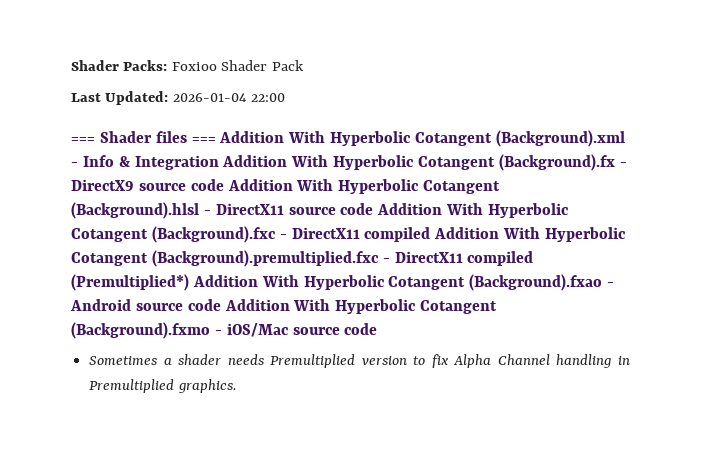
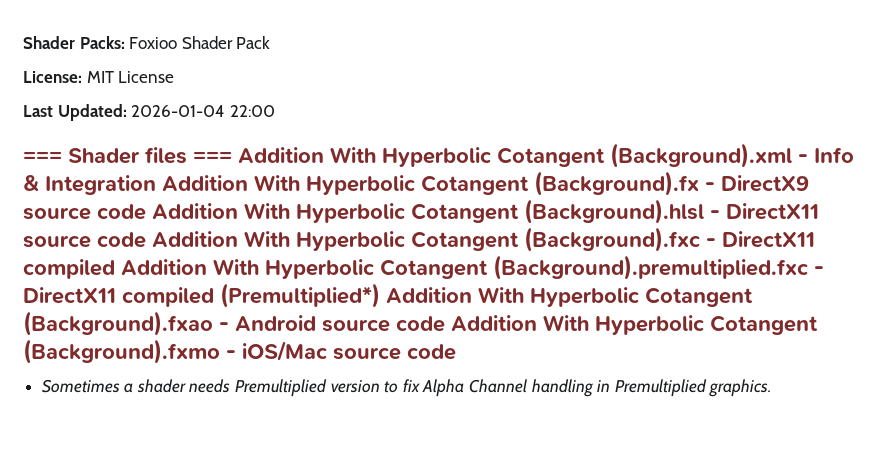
(304, 65) none -> [23,71,175,83] // License: MIT License

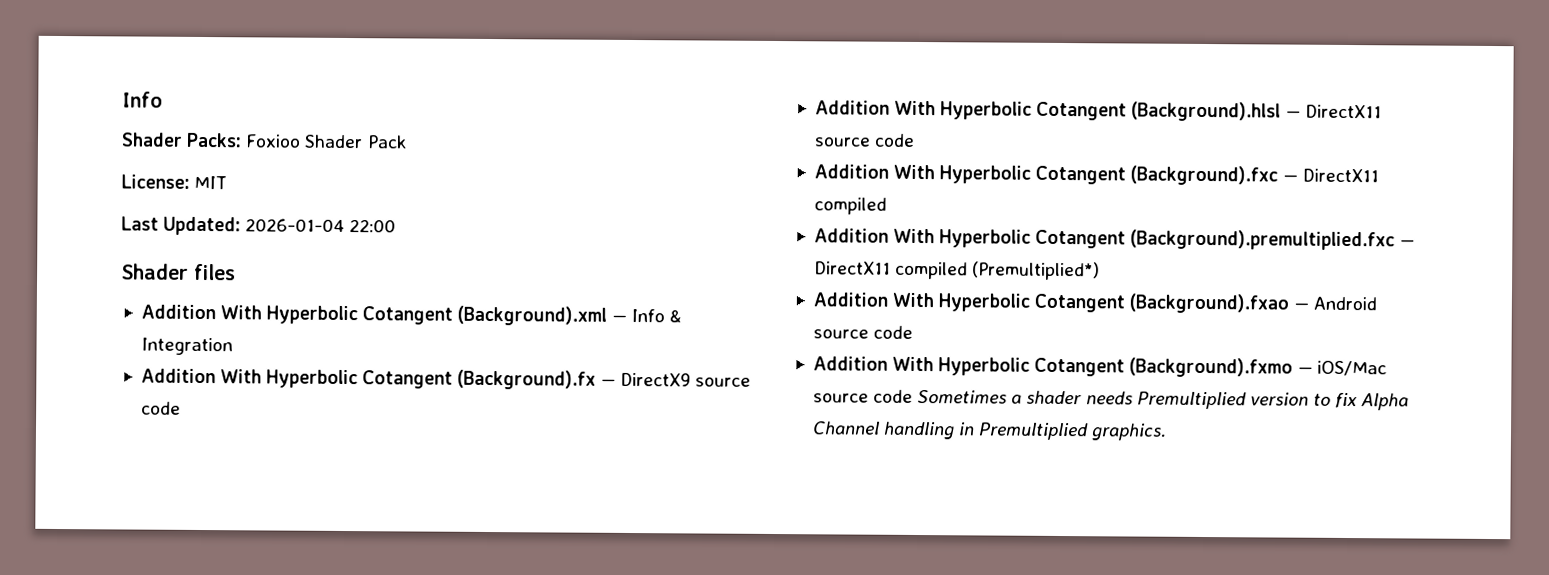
(23, 42) none -> [122,91,163,108] Info //
[118,71,175,83] License -> (228, 182) none
[23,152,62,163] === -> (397, 226) none
[193,152,232,163] === -> (236, 272) //
[798,154,808,163] - -> [611,314,627,322] —
(156, 185) none -> (233, 346) //
[705,182,715,191] - -> [600,378,616,386] —
(146, 212) none -> (181, 408) //
[710,210,720,219] - -> [1285,110,1301,118] —
(146, 240) none -> (916, 140) //
[706,231,815,248] [23,259,115,279] - DirectX11 compiled -> [1282,168,1379,183] [813,197,887,215] — DirectX11 compiled //
[814,266,824,275] - -> [1399,239,1415,247] —
(380, 295) none -> (1101, 271) //
[219,322,229,331] - -> [1293,302,1309,310] —
(445, 324) none -> (914, 332) //
[226,350,236,359] - -> [1297,366,1313,374] —
(456, 352) // -> (914, 396) none

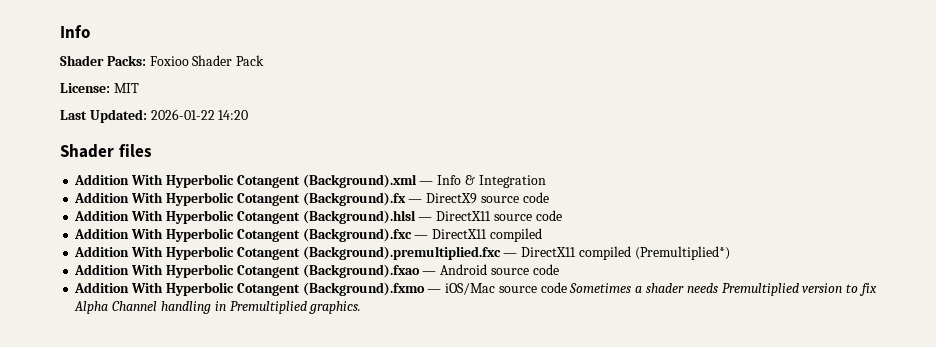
[245,218,397,233] 2026-01-04 22:00 -> [150,109,249,120] 2026-01-22 14:20

